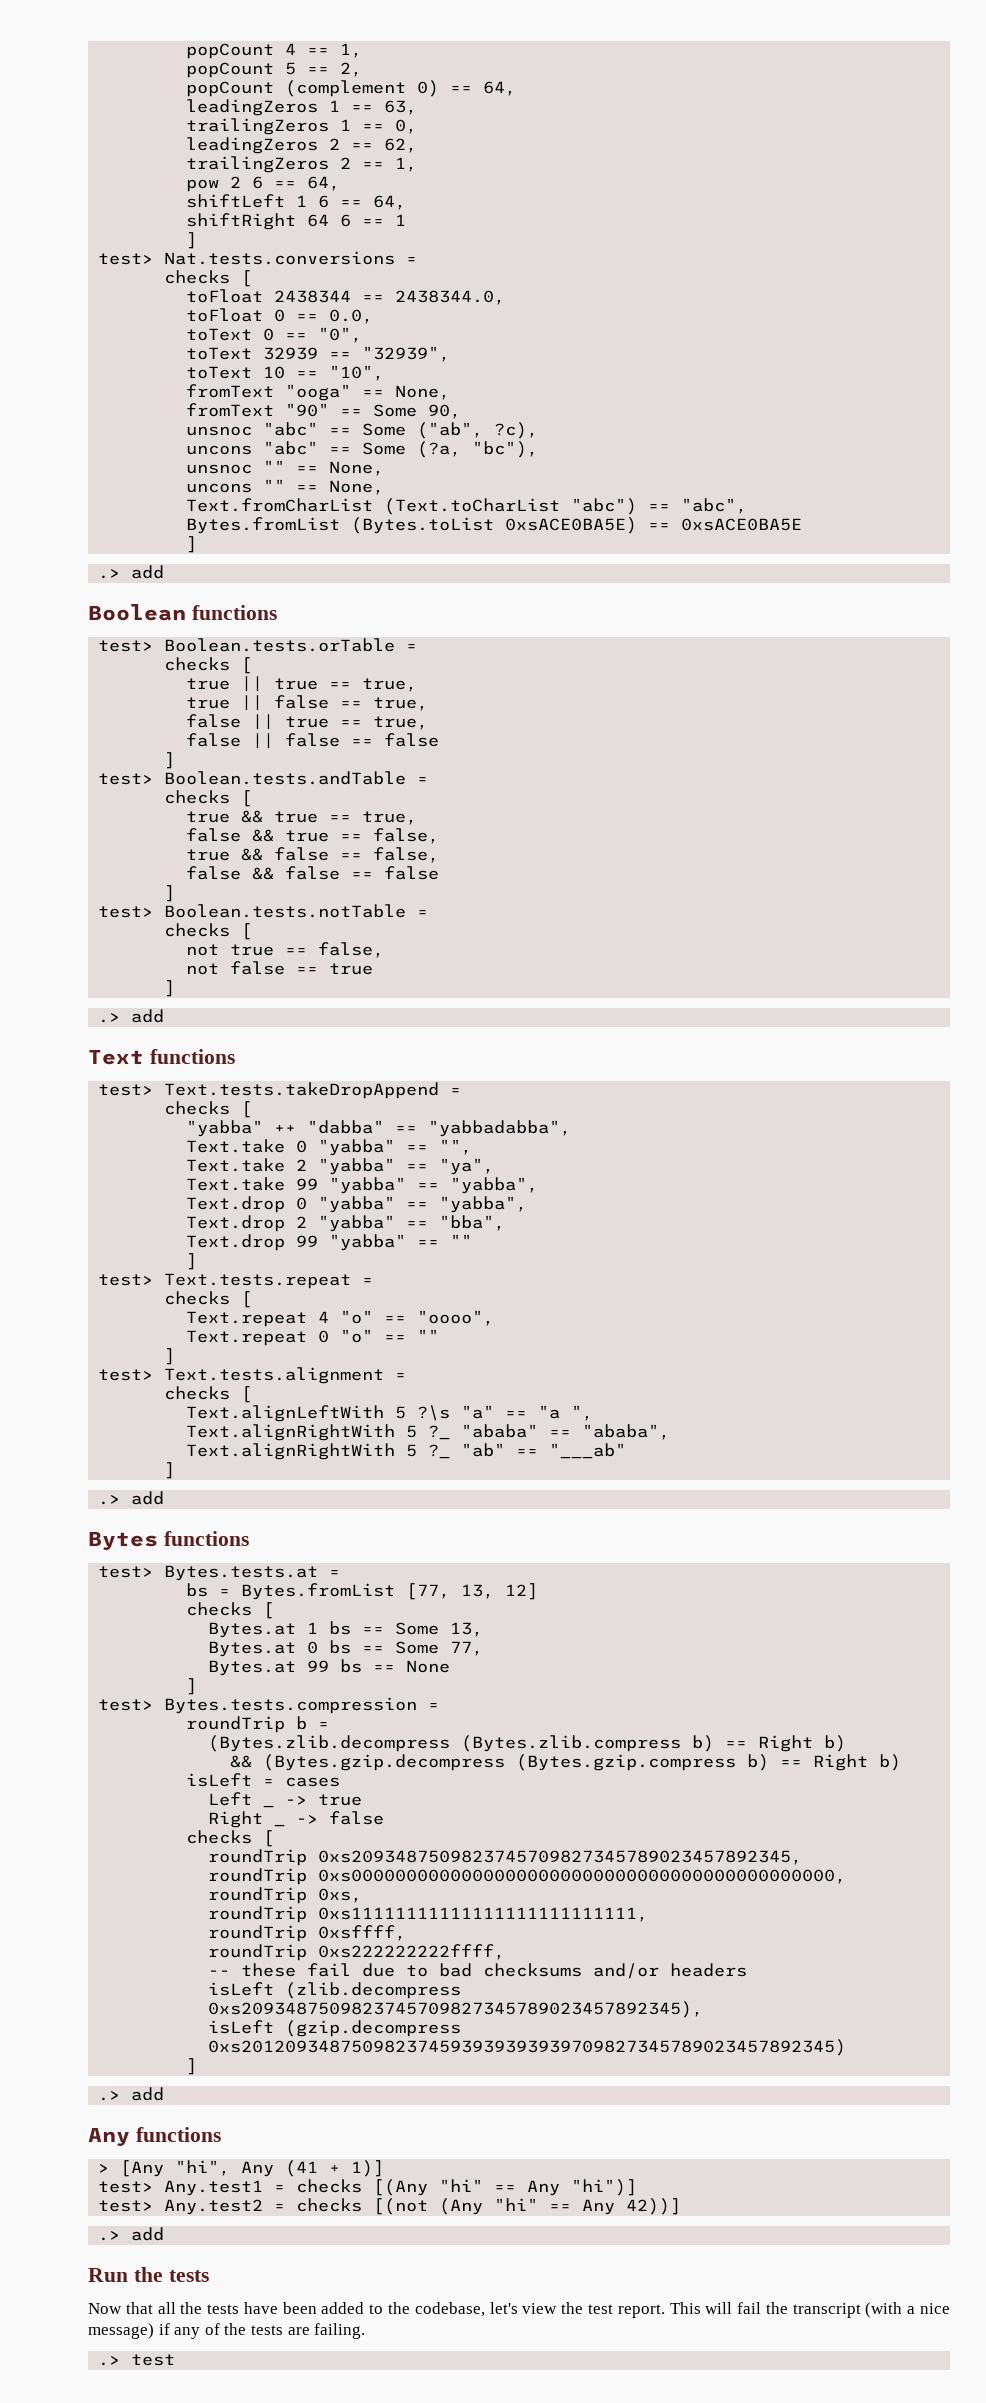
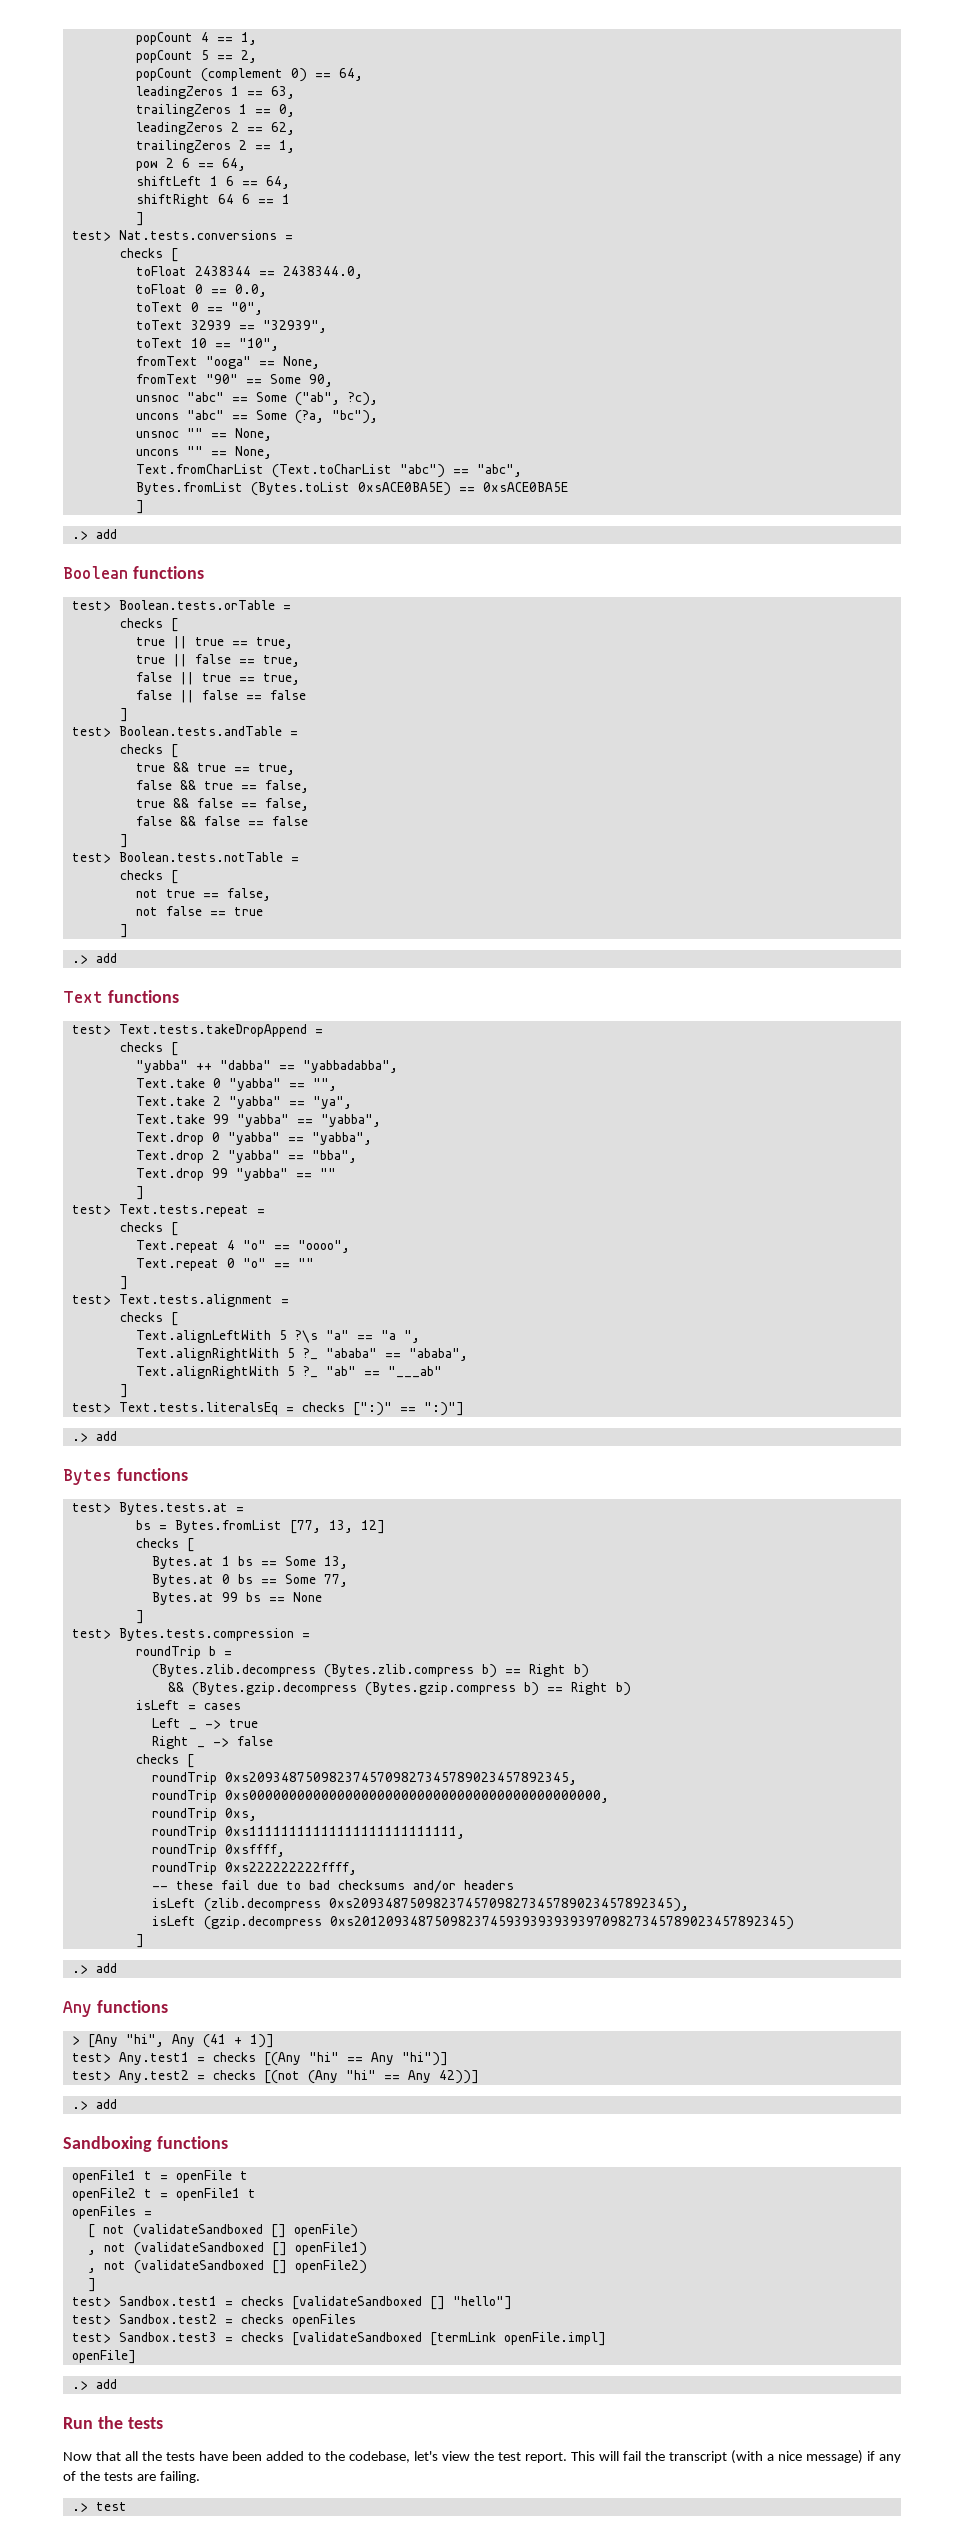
(176, 1470) none -> [71,1402,464,1416] // test> Text.tests.literalsEq = checks [":)" == ":)"]
(165, 2234) none -> [63,2136,228,2152] [71,2170,248,2183] [71,2188,256,2201] [71,2206,152,2219] [87,2224,358,2238] [87,2242,367,2256] [87,2260,367,2274] [87,2278,96,2292] [71,2296,512,2310] [71,2314,356,2327] [71,2332,606,2346] [71,2350,136,2364] [71,2379,117,2390] // Sandboxing functions // openFile1 t = openFile t // openFile2 t = openFile1 t // openFiles = // [ not (validateSandboxed [] openFile) // , not (validateSandboxed [] openFile1) // , not (validateSandboxed [] openFile2) // ] // test> Sandbox.test1 = checks [validateSandboxed [] "hello"] // test> Sandbox.test2 = checks openFiles // test> Sandbox.test3 = checks [validateSandboxed [termLink openFile.impl] // openFile] // .> add

